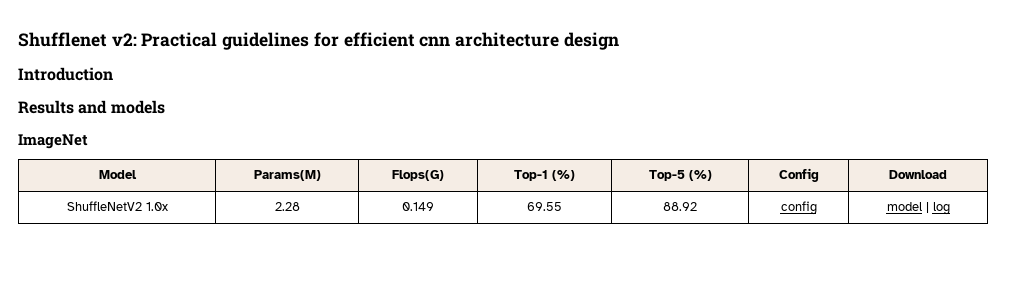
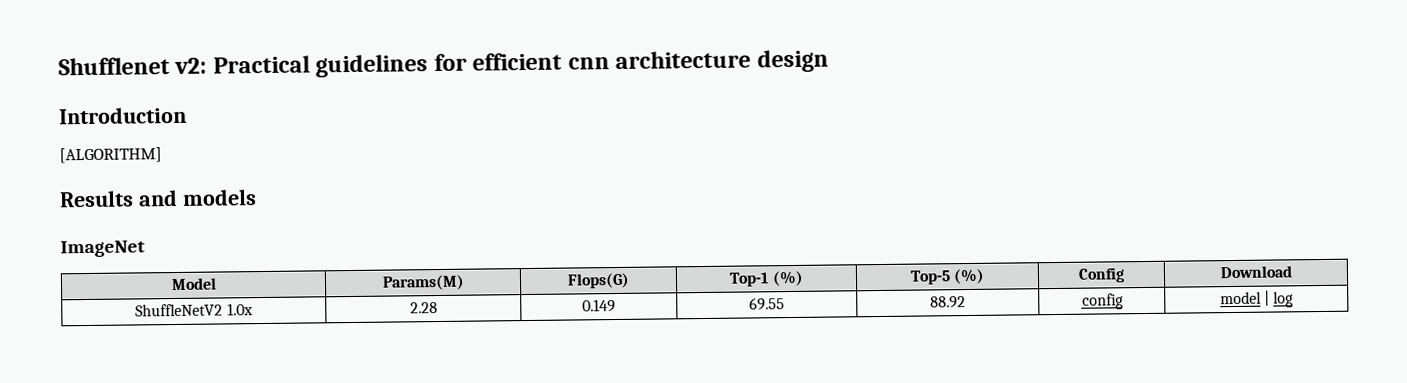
(113, 74) none -> [59,147,162,164] // [ALGORITHM]

